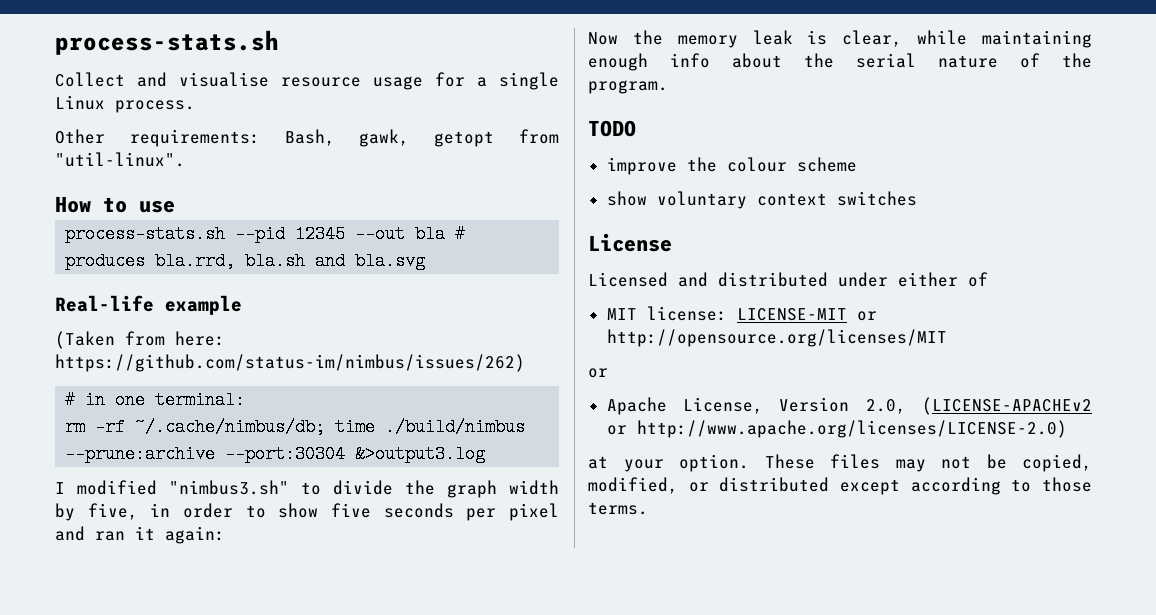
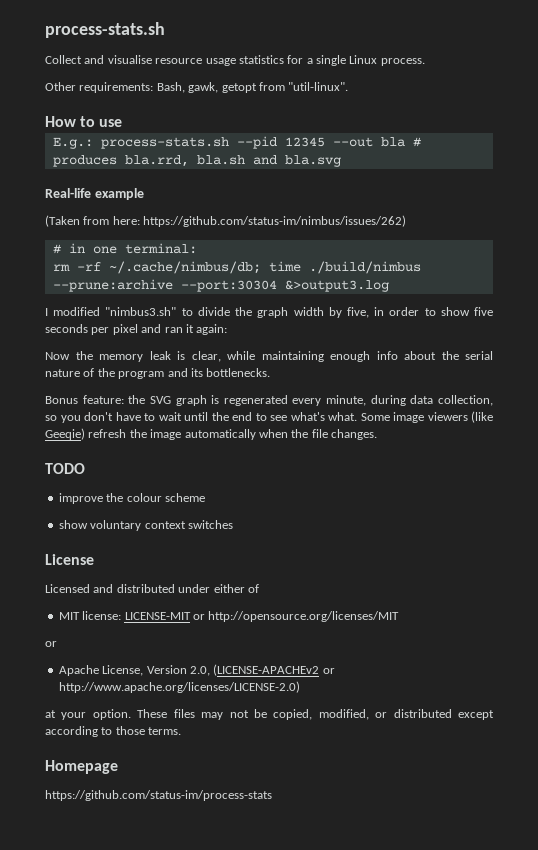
(423, 83) none -> [238,55,284,64] statistics
(175, 206) none -> [52,137,93,149] E.g.:
[588,80,668,94] program. -> [118,368,271,379] [45,395,493,406] [45,411,493,423] [45,428,377,440] program and its bottlenecks. // Bonus feature: the SVG graph is regenerated every minute, during data collection, so you don't have to wait until the end to see what's what. Some image viewers (like Geeqie) refresh the image automatically when the file changes.
(648, 508) none -> [45,760,118,774] [45,790,272,801] // Homepage // https://github.com/status-im/process-stats

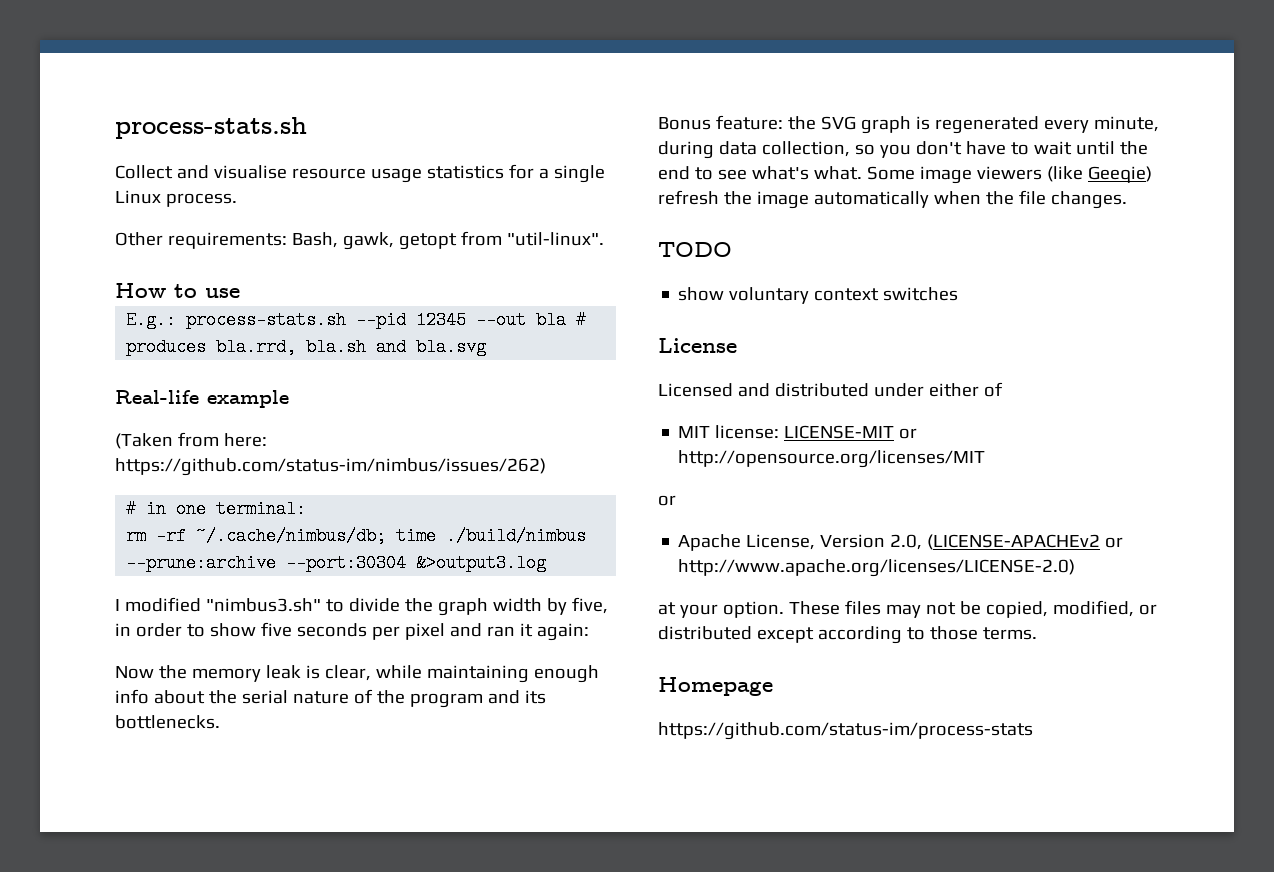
[58,493,205,504] // improve the colour scheme -> (732, 249) none

